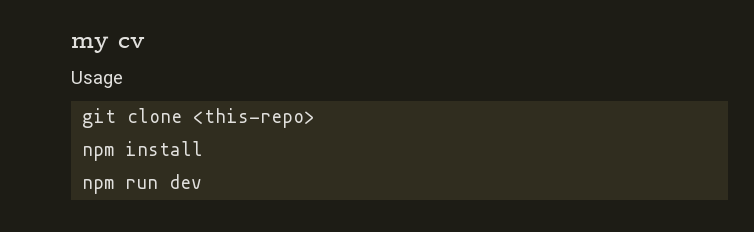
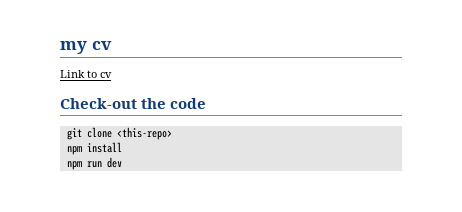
[71,71,123,88] Usage -> [60,70,112,78] [60,98,207,109] Link to cv // Check-out the code

